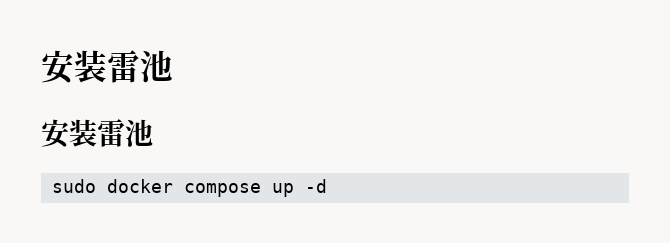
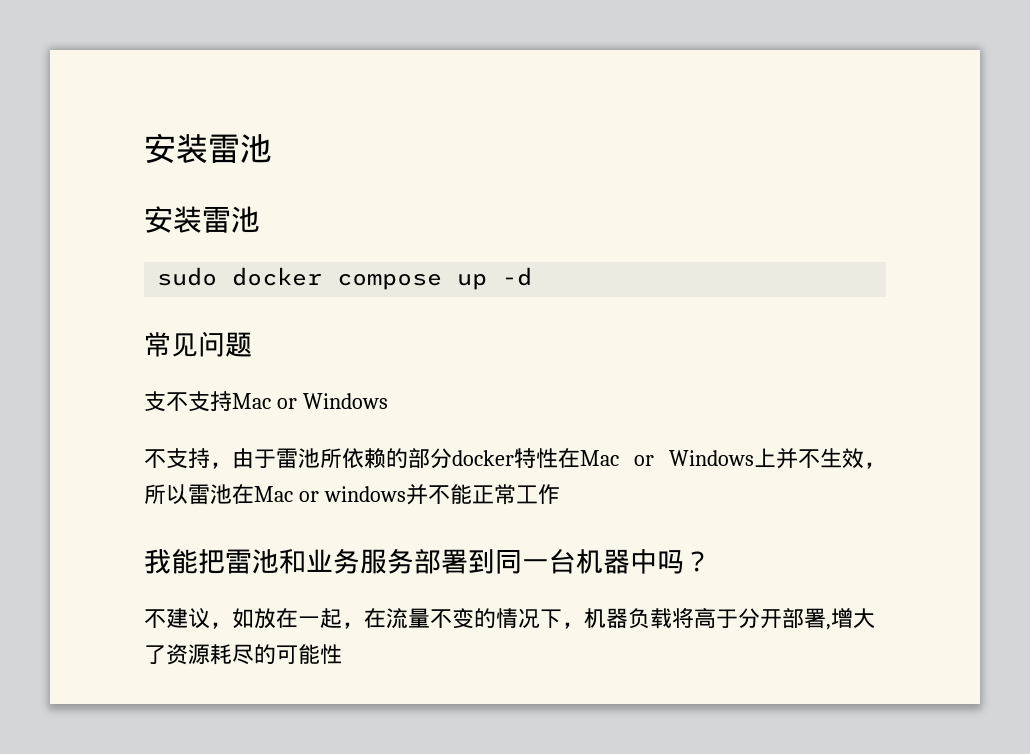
(327, 186) none -> [144,331,252,357] [144,391,388,412] [144,448,886,469] [144,484,560,505] [144,548,711,574] [144,607,875,630] [144,644,342,665] // 常见问题 // 支不支持Mac or Windows // 不支持，由于雷池所依赖的部分docker特性在Mac or Windows上并不生效，所以雷池在Mac or windows并不能正常工作 // 我能把雷池和业务服务部署到同一台机器中吗？ // 不建议，如放在一起，在流量不变的情况下，机器负载将高于分开部署,增大了资源耗尽的可能性

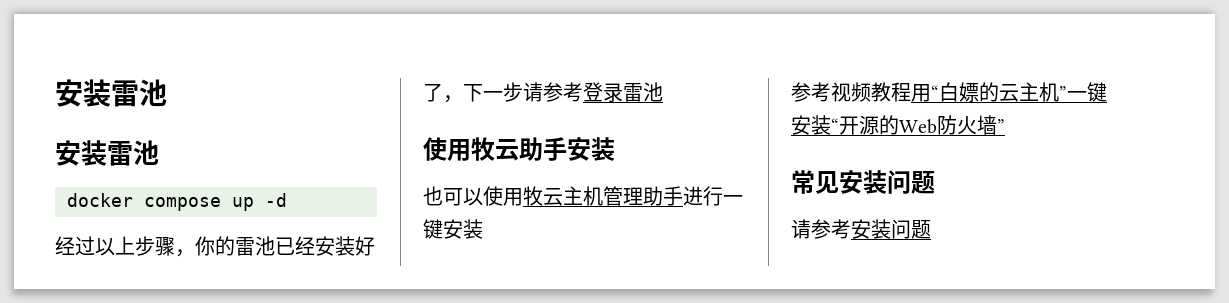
[157,267,218,286] sudo -> (159, 152) none
(533, 276) none -> [55,236,375,257] [423,82,663,103] [423,137,615,161] [423,186,743,206] [423,219,483,239] [791,82,1107,102] [791,115,1005,135] // 经过以上步骤，你的雷池已经安装好了，下一步请参考登录雷池 // 使用牧云助手安装 // 也可以使用牧云主机管理助手进行一键安装 // 参考视频教程用“白嫖的云主机”一键安装“开源的Web防火墙”
(198, 345) none -> [839,170,887,194] 安装
[144,391,388,412] [144,448,886,469] [144,484,560,505] [144,548,711,574] [144,607,875,630] [144,644,342,665] 支不支持Mac or Windows // 不支持，由于雷池所依赖的部分docker特性在Mac or Windows上并不生效，所以雷池在Mac or windows并不能正常工作 // 我能把雷池和业务服务部署到同一台机器中吗？ // 不建议，如放在一起，在流量不变的情况下，机器负载将高于分开部署,增大了资源耗尽的可能性 -> [791,219,931,239] 请参考安装问题

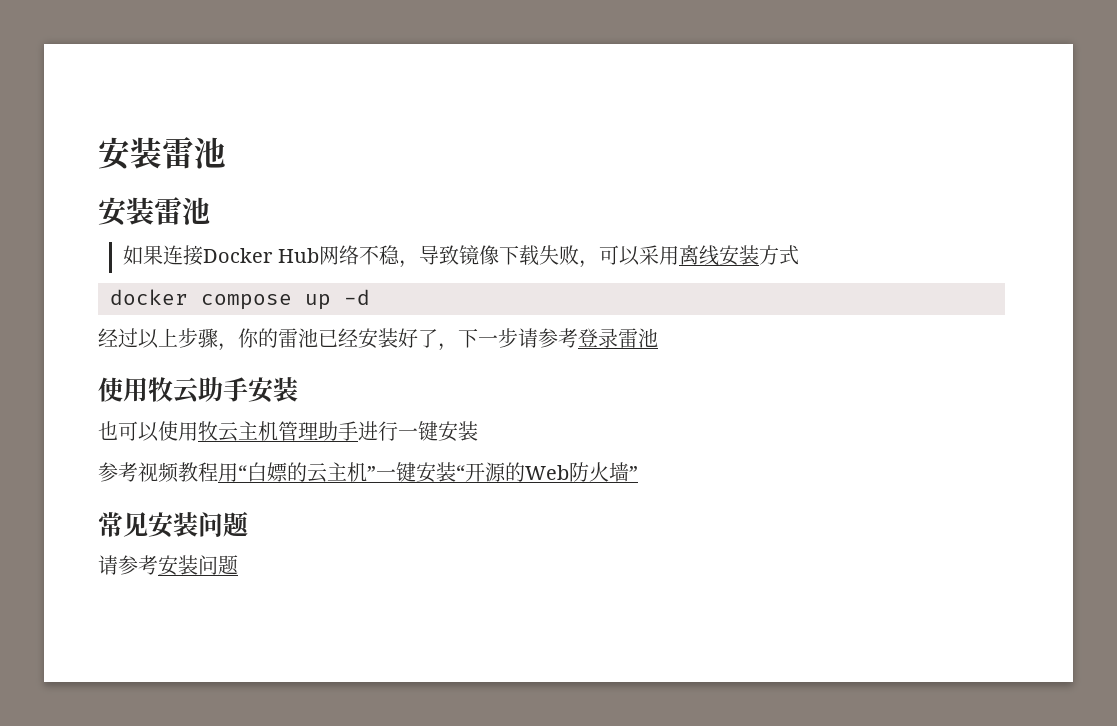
(159, 152) none -> [123,245,799,268] // 如果连接Docker Hub网络不稳，导致镜像下载失败，可以采用离线安装方式

